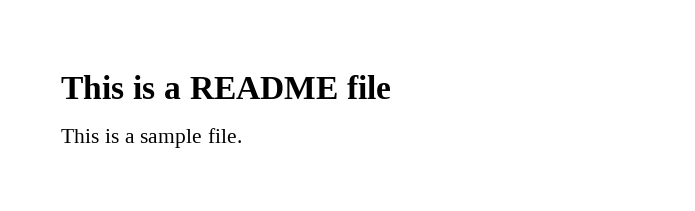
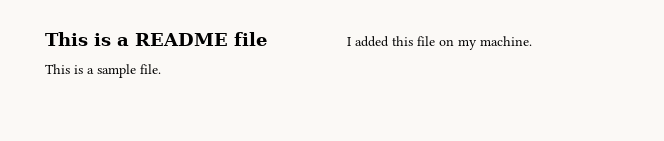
(243, 135) none -> [347,36,532,50] // I added this file on my machine.

